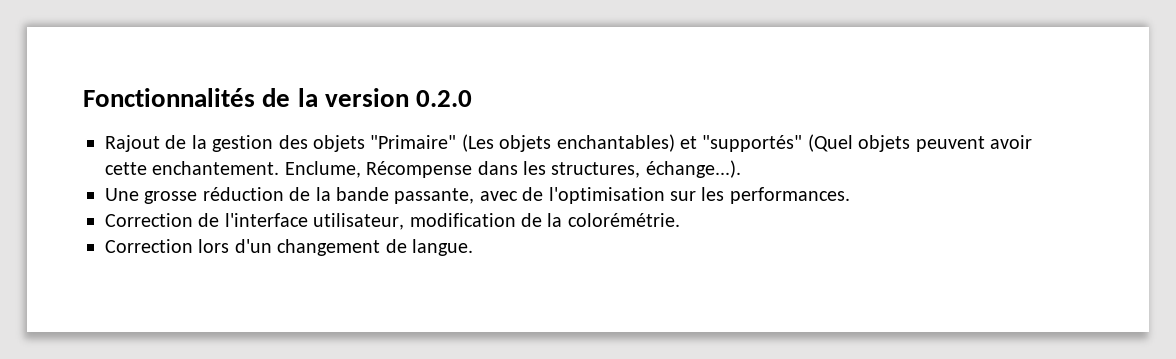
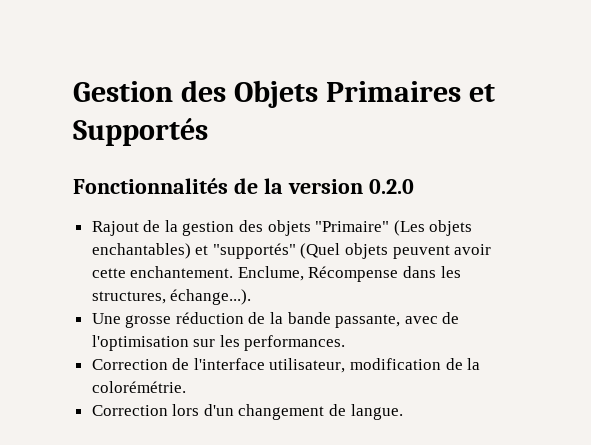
(83, 97) none -> [73,80,495,108] [73,118,208,146] Gestion des Objets Primaires et Supportés //

